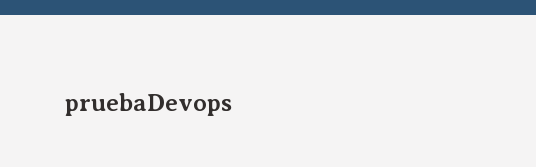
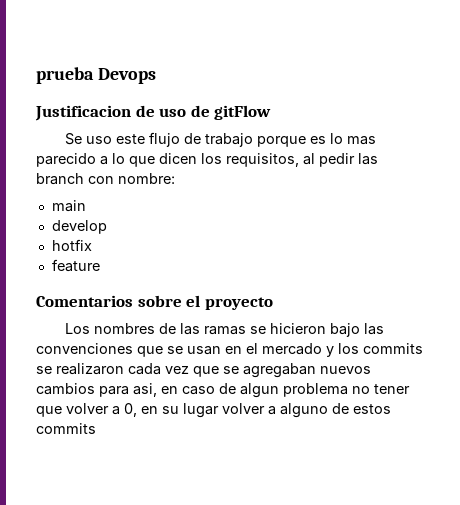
[65,93,232,116] pruebaDevops -> [36,67,156,84] [35,105,272,121] [64,132,376,147] [36,153,378,167] [36,173,175,185] [51,200,86,212] [51,220,107,234] [51,239,92,251] [51,259,100,272] [36,295,273,310] [64,323,384,337] [36,343,423,357] [36,363,371,378] [36,383,410,398] [36,403,391,418] [36,423,96,434] prueba Devops // Justificacion de uso de gitFlow // Se uso este flujo de trabajo porque es lo mas parecido a lo que dicen los requisitos, al pedir las branch con nombre: // main // develop // hotfix // feature // Comentarios sobre el proyecto // Los nombres de las ramas se hicieron bajo las convenciones que se usan en el mercado y los commits se realizaron cada vez que se agregaban nuevos cambios para asi, en caso de algun problema no tener que volver a 0, en su lugar volver a alguno de estos commits

